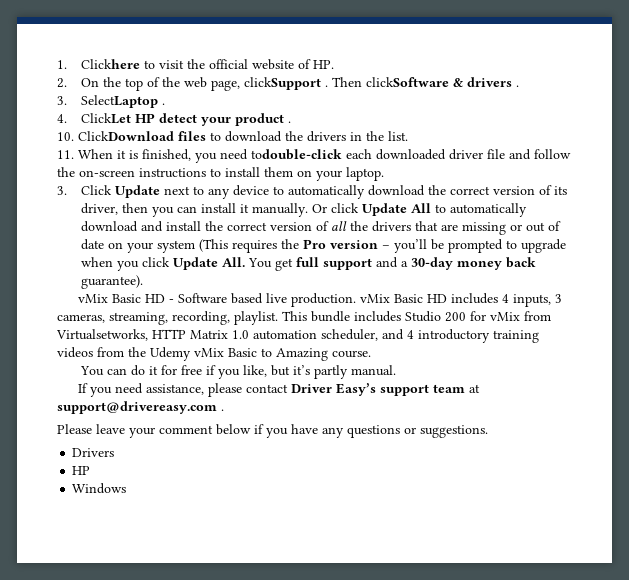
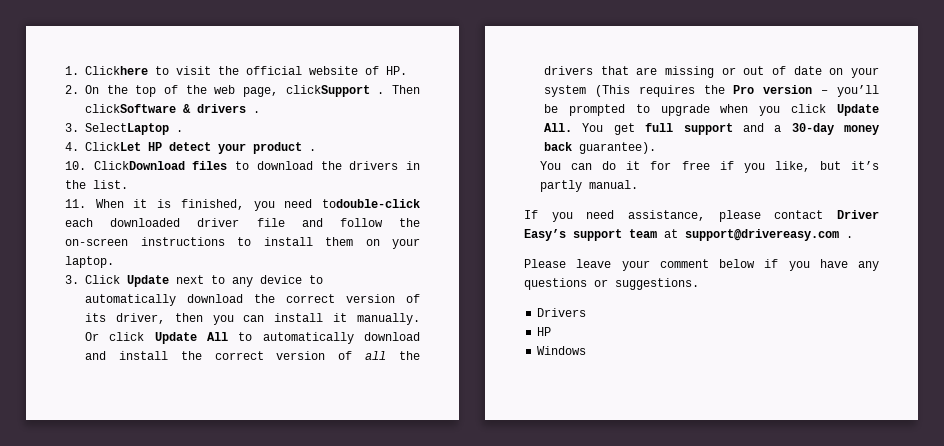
[78,293,563,307] [57,311,551,325] [56,329,539,343] [57,347,371,361] // vMix Basic HD - Software based live production. vMix Basic HD includes 4 inputs, 3 cameras, streaming, recording, playlist. This bundle includes Studio 200 for vMix from Virtualsetworks, HTTP Matrix 1.0 automation scheduler, and 4 introductory training videos from the Udemy vMix Basic to Amazing course. -> (656, 148) none

